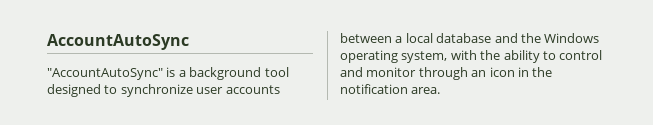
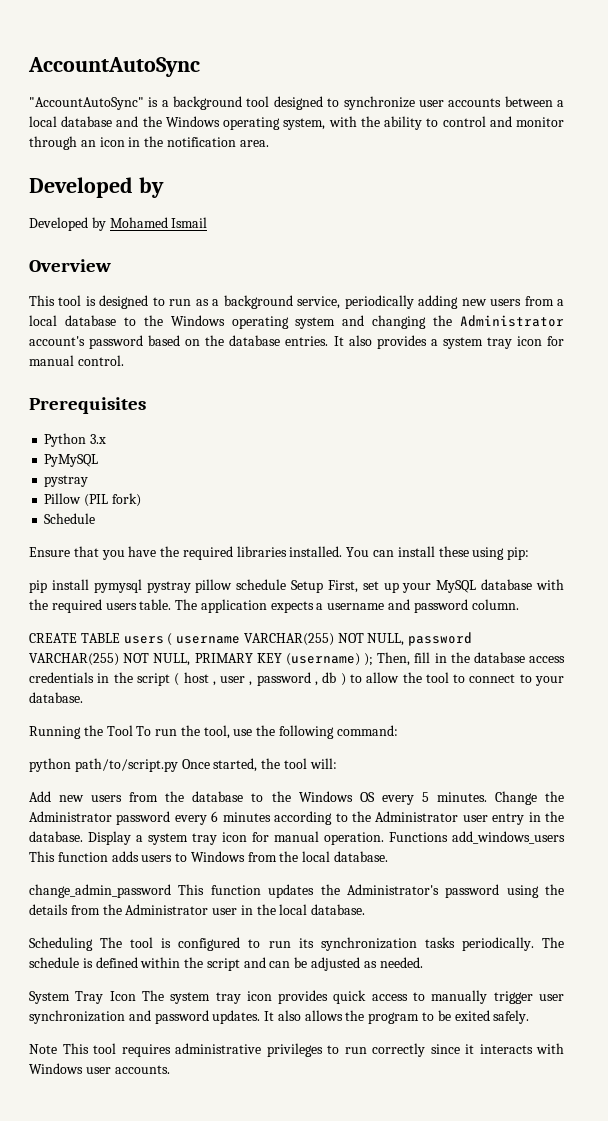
(441, 90) none -> [29,177,164,198] [29,217,208,231] [29,259,111,272] [29,295,564,309] [29,315,564,329] [29,335,564,349] [29,355,124,366] [29,397,146,414] [44,433,107,447] [44,454,99,467] [44,475,89,487] [44,493,141,507] [44,513,96,524] [29,546,530,560] [29,579,565,593] [29,599,519,613] [29,632,473,646] [29,652,566,666] [29,672,565,686] [29,692,83,703] [29,725,398,739] [29,758,337,772] [29,791,564,805] [29,811,565,825] [29,831,565,845] [29,851,389,862] [29,884,564,898] [29,904,366,915] [29,937,564,951] [29,957,423,971] [29,990,565,1004] [29,1010,530,1024] [29,1043,564,1057] [29,1063,170,1074] // Developed by // Developed by Mohamed Ismail // Overview // This tool is designed to run as a background service, periodically adding new users from a local database to the Windows operating system and changing the Administrator account's password based on the database entries. It also provides a system tray icon for manual control. // Prerequisites // Python 3.x // PyMySQL // pystray // Pillow (PIL fork) // Schedule // Ensure that you have the required libraries installed. You can install these using pip: // pip install pymysql pystray pillow schedule Setup First, set up your MySQL database with the required users table. The application expects a username and password column. // CREATE TABLE users ( username VARCHAR(255) NOT NULL, password VARCHAR(255) NOT NULL, PRIMARY KEY (username) ); Then, fill in the database access credentials in the script ( host , user , password , db ) to allow the tool to connect to your database. // Running the Tool To run the tool, use the following command: // python path/to/script.py Once started, the tool will: // Add new users from the database to the Windows OS every 5 minutes. Change the Administrator password every 6 minutes according to the Administrator user entry in the database. Display a system tray icon for manual operation. Functions add_windows_users This function adds users to Windows from the local database. // change_admin_password This function updates the Administrator's password using the details from the Administrator user in the local database. // Scheduling The tool is configured to run its synchronization tasks periodically. The schedule is defined within the script and can be adjusted as needed. // System Tray Icon The system tray icon provides quick access to manually trigger user synchronization and password updates. It also allows the program to be exited safely. // Note This tool requires administrative privileges to run correctly since it interacts with Windows user accounts.

